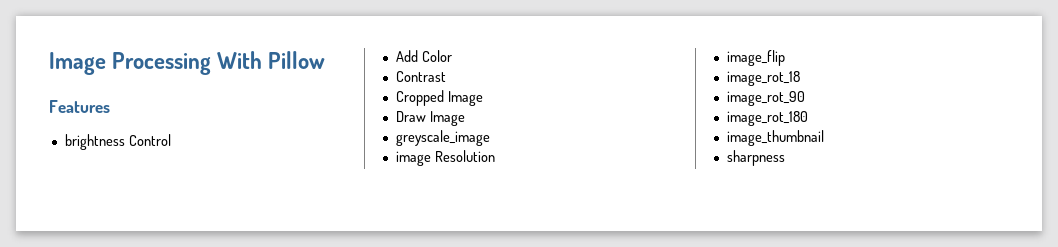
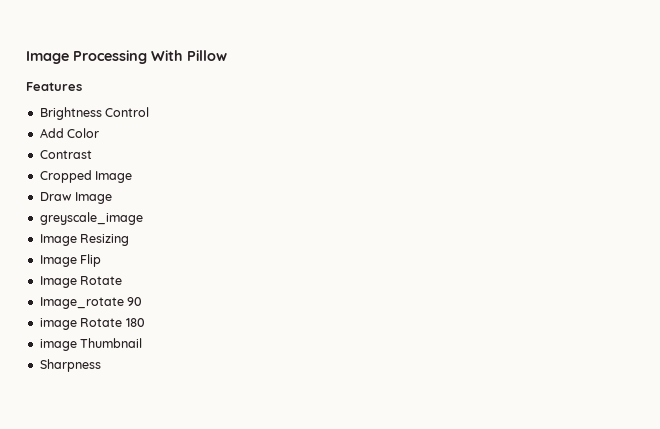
[64,134,125,150] brightness -> [39,107,102,120] Brightness
[395,150,495,166] [726,50,785,66] [726,71,800,86] [726,91,805,106] [726,111,808,126] [726,130,824,146] [726,150,785,166] image Resolution // image_flip // image_rot_18 // image_rot_90 // image_rot_180 // image_thumbnail // sharpness -> [39,234,130,246] [39,254,102,267] [39,276,123,288] [39,297,143,309] [39,318,145,330] [39,338,143,351] [39,359,101,372] Image Resizing // Image Flip // Image Rotate // Image_rotate 90 // image Rotate 180 // image Thumbnail // Sharpness

